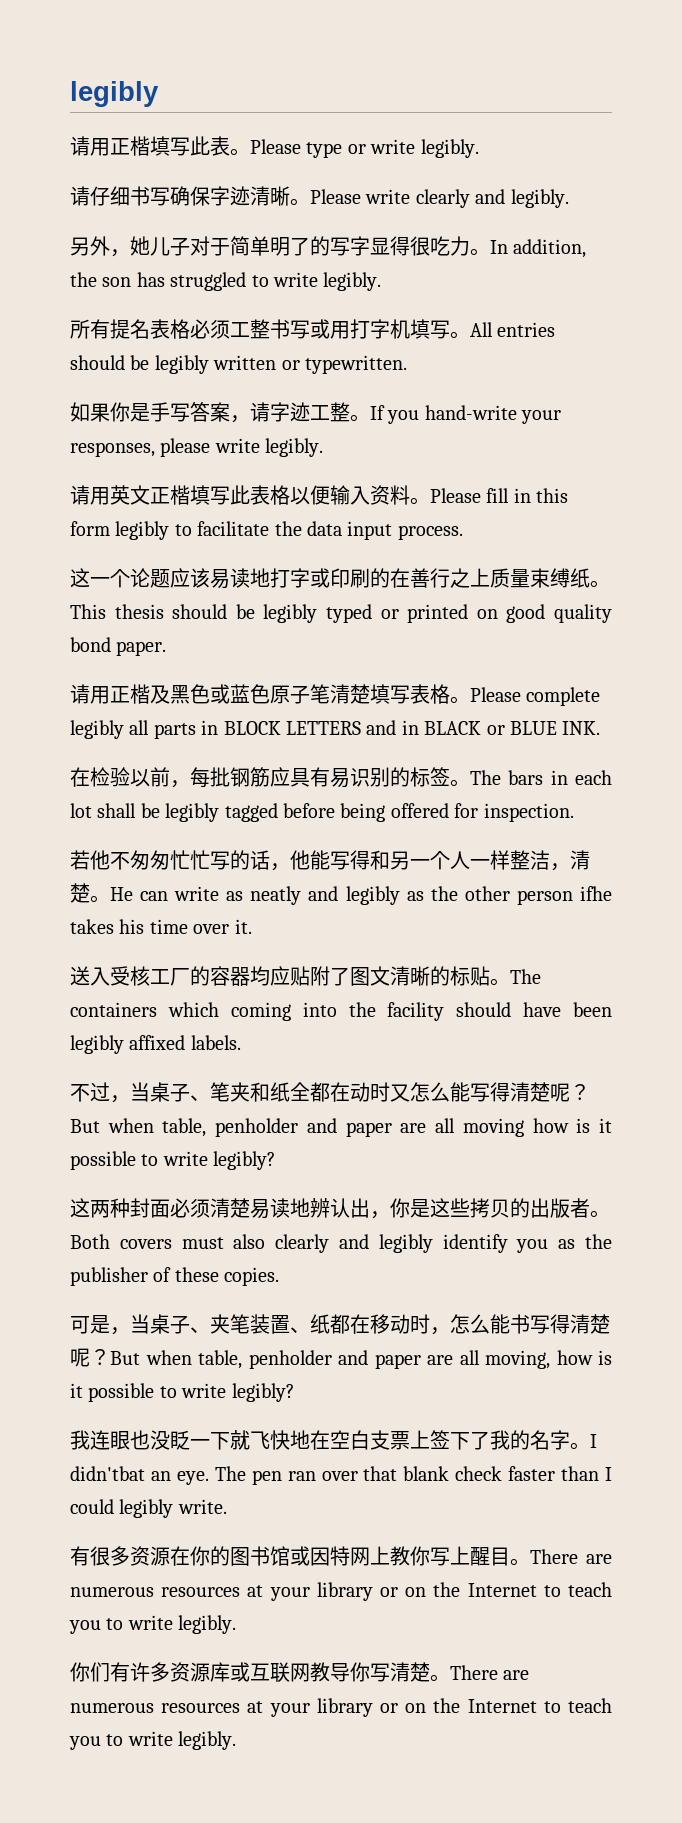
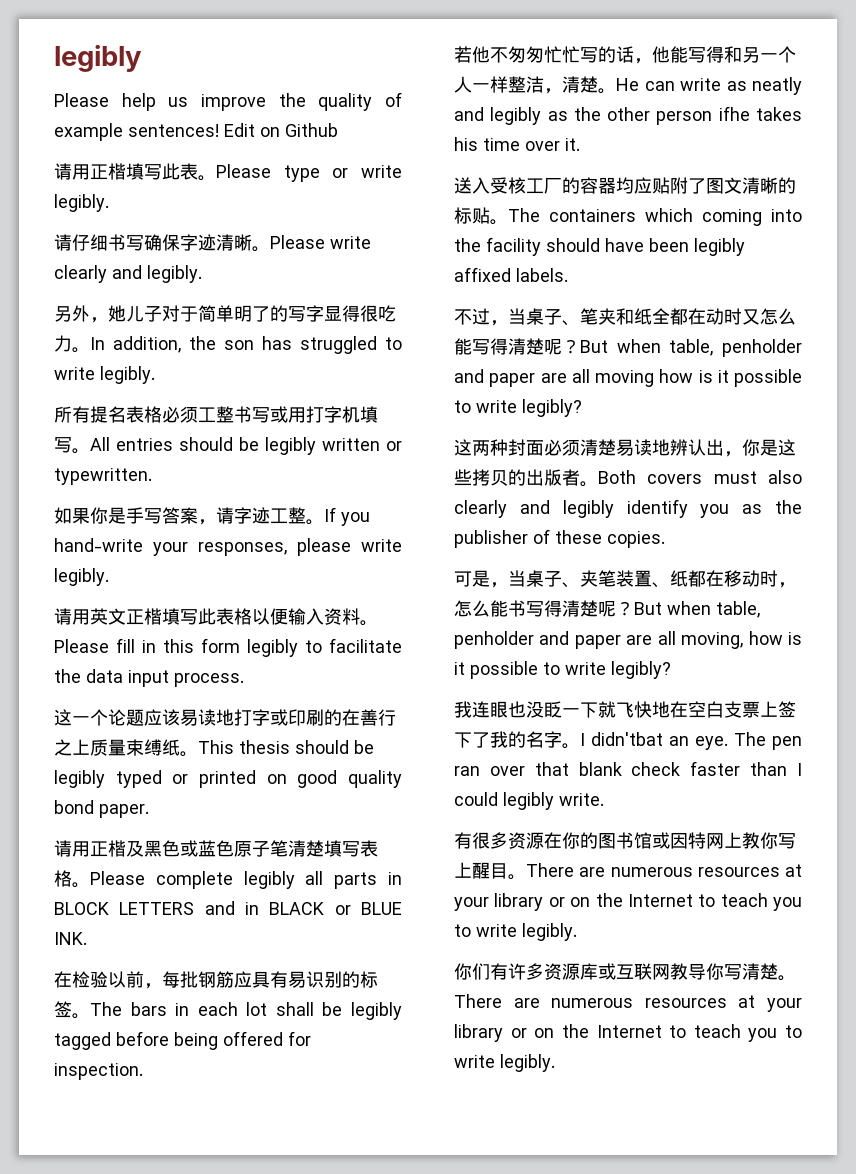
[70,81,159,107] legibly -> [54,44,142,72] [54,92,402,111] [54,123,338,141] legibly // Please help us improve the quality of example sentences! Edit on Github

